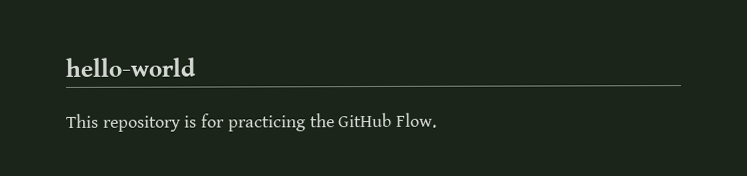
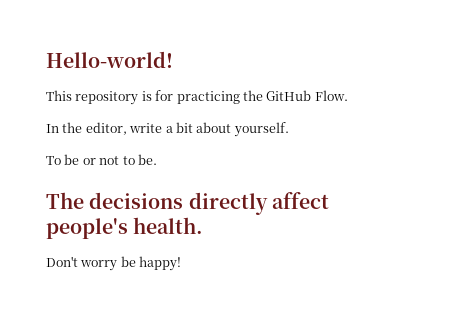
[65,57,196,77] hello-world -> [46,51,173,68] Hello-world!
(438, 120) none -> [46,122,289,137] [46,154,157,165] [46,192,329,215] [46,217,204,239] [46,256,182,271] // In the editor, write a bit about yourself. // To be or not to be. // The decisions directly affect people's health. // Don't worry be happy!

